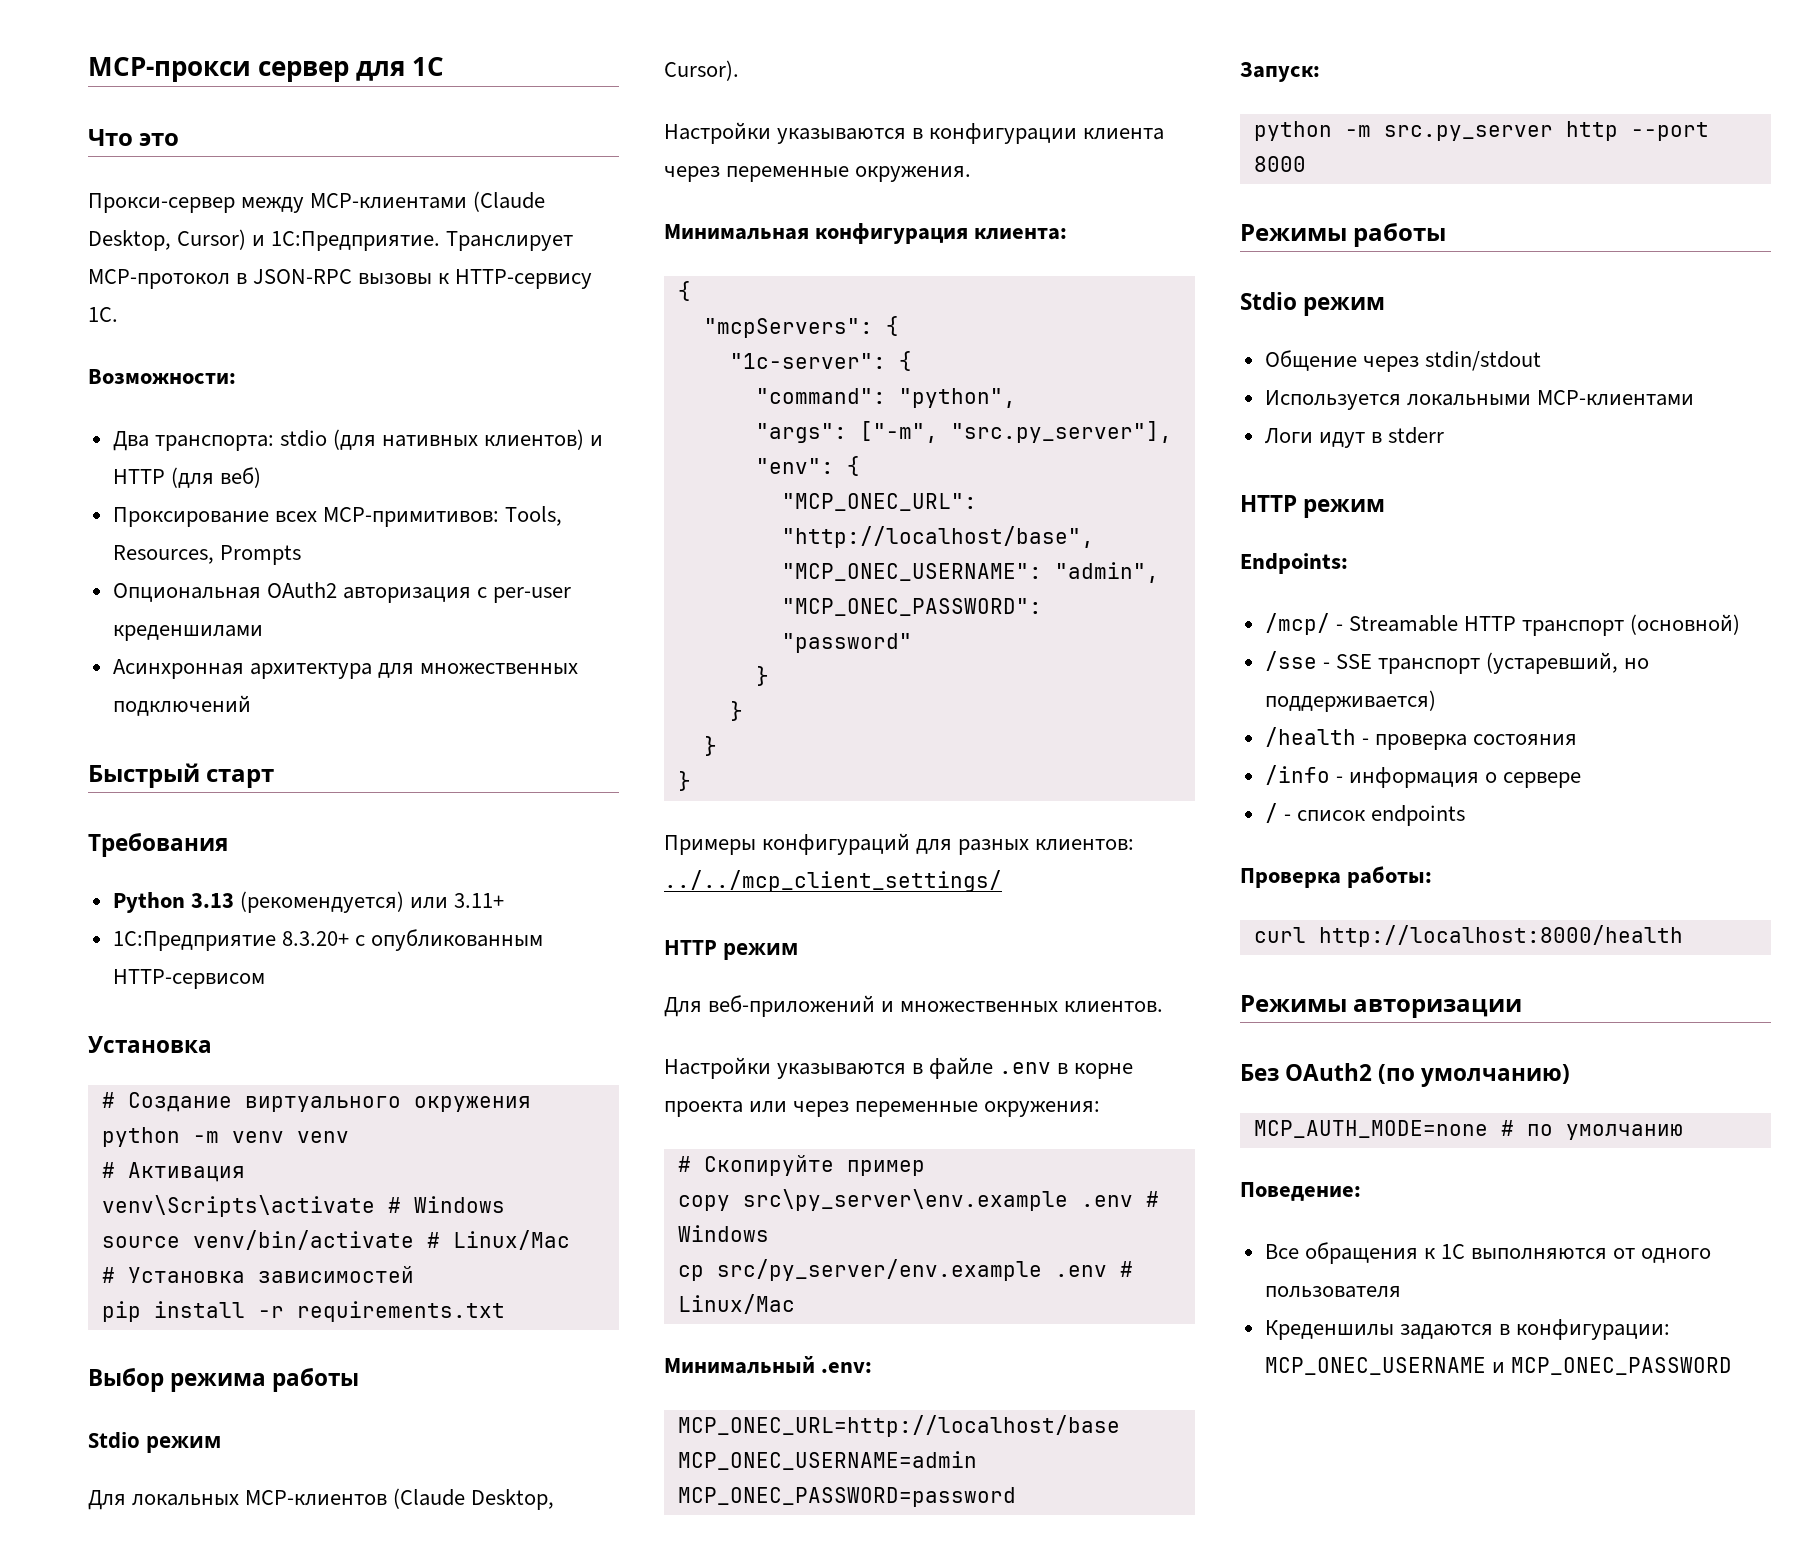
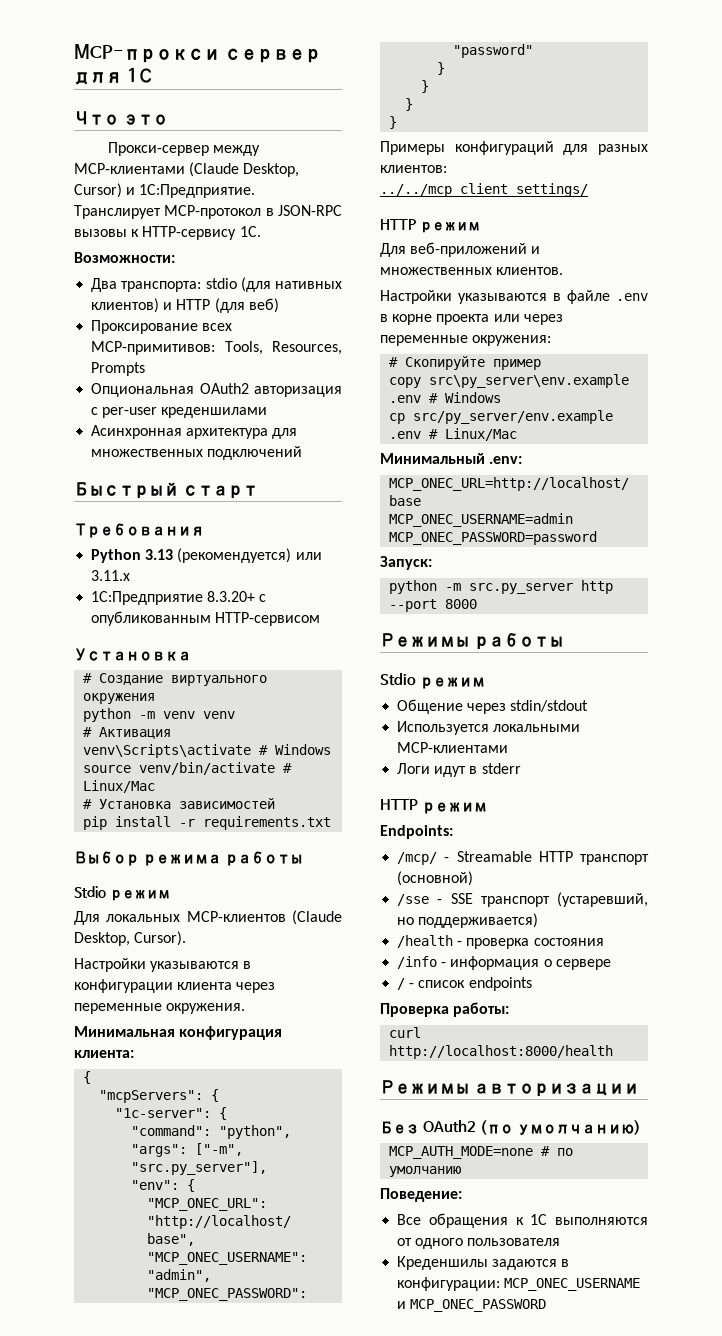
[454,893,505,908] 3.11+ -> [91,570,131,581] 3.11.x

